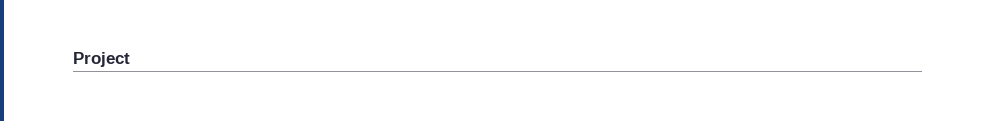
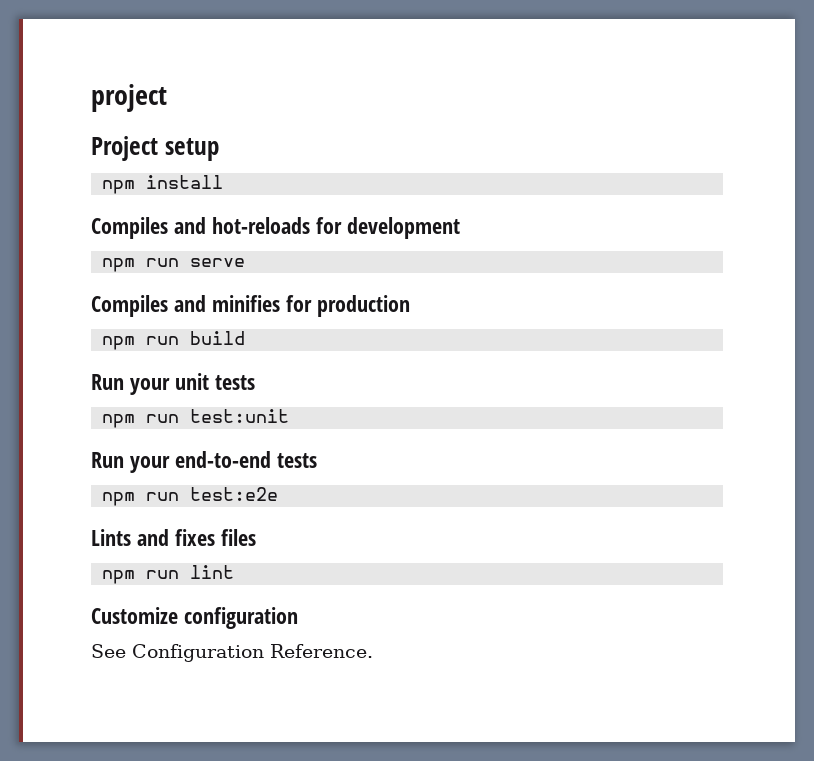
[73,52,130,67] Project -> [91,84,167,112] [91,136,219,161] [102,175,224,194] [91,217,460,239] [102,258,246,272] [91,295,410,317] [102,331,246,350] [91,373,255,395] [102,409,290,428] [91,451,317,473] [102,487,279,506] [91,529,256,546] [102,565,235,584] [91,607,298,629] [91,644,373,662] project // Project setup // npm install // Compiles and hot-reloads for development // npm run serve // Compiles and minifies for production // npm run build // Run your unit tests // npm run test:unit // Run your end-to-end tests // npm run test:e2e // Lints and fixes files // npm run lint // Customize configuration // See Configuration Reference.

